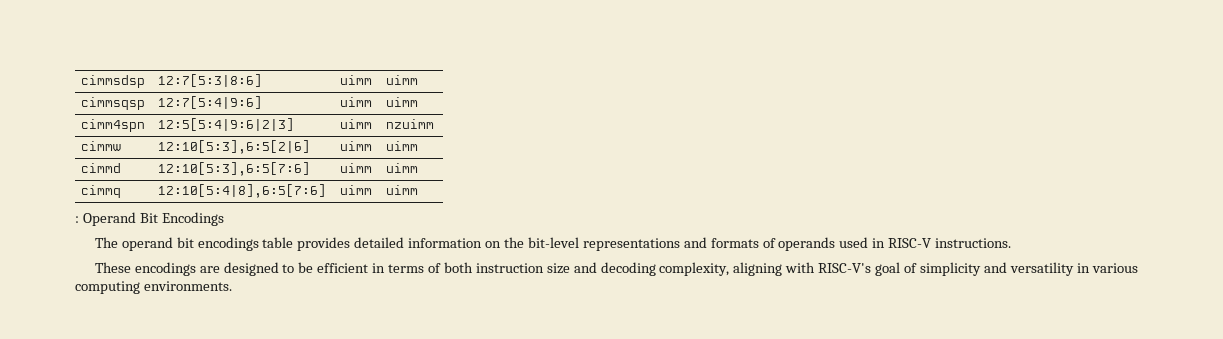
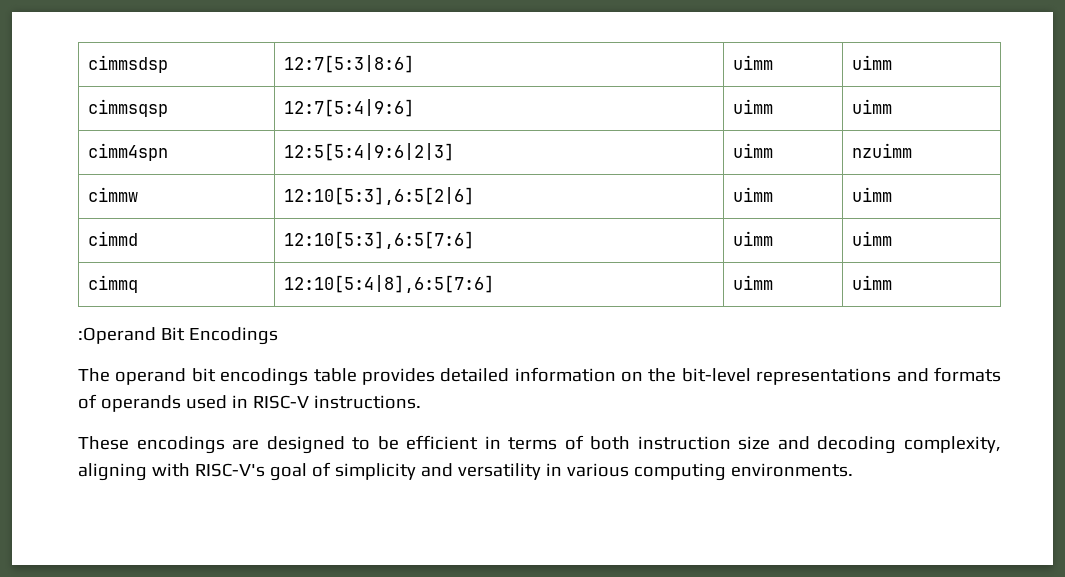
[75,212,136,226] : Operand -> [78,327,156,344] :Operand

